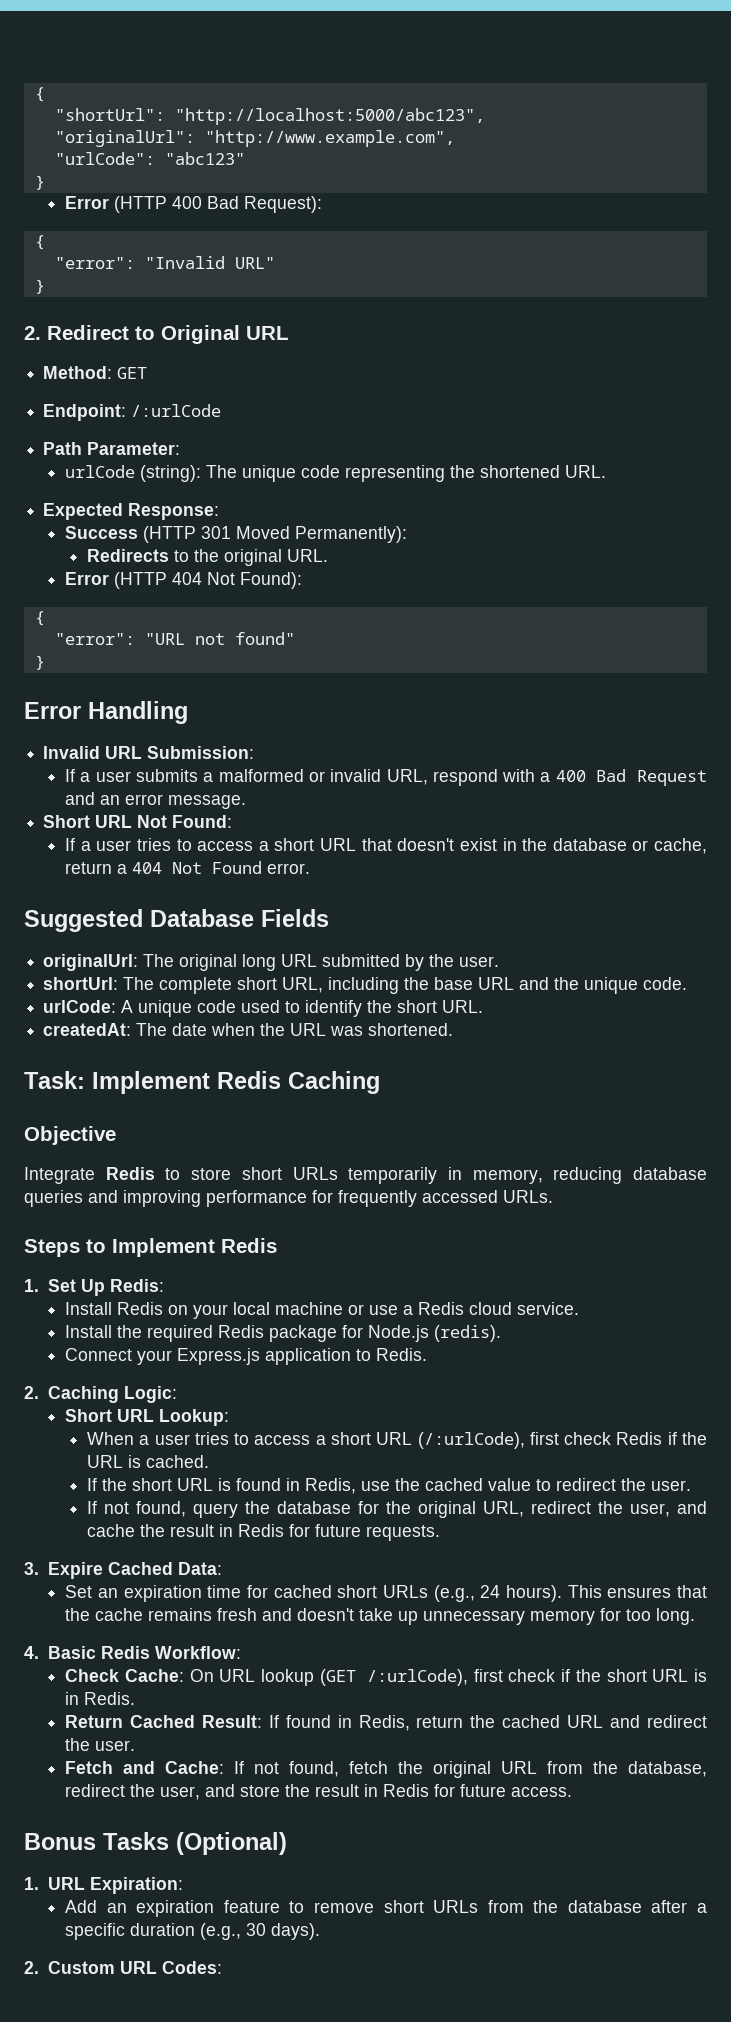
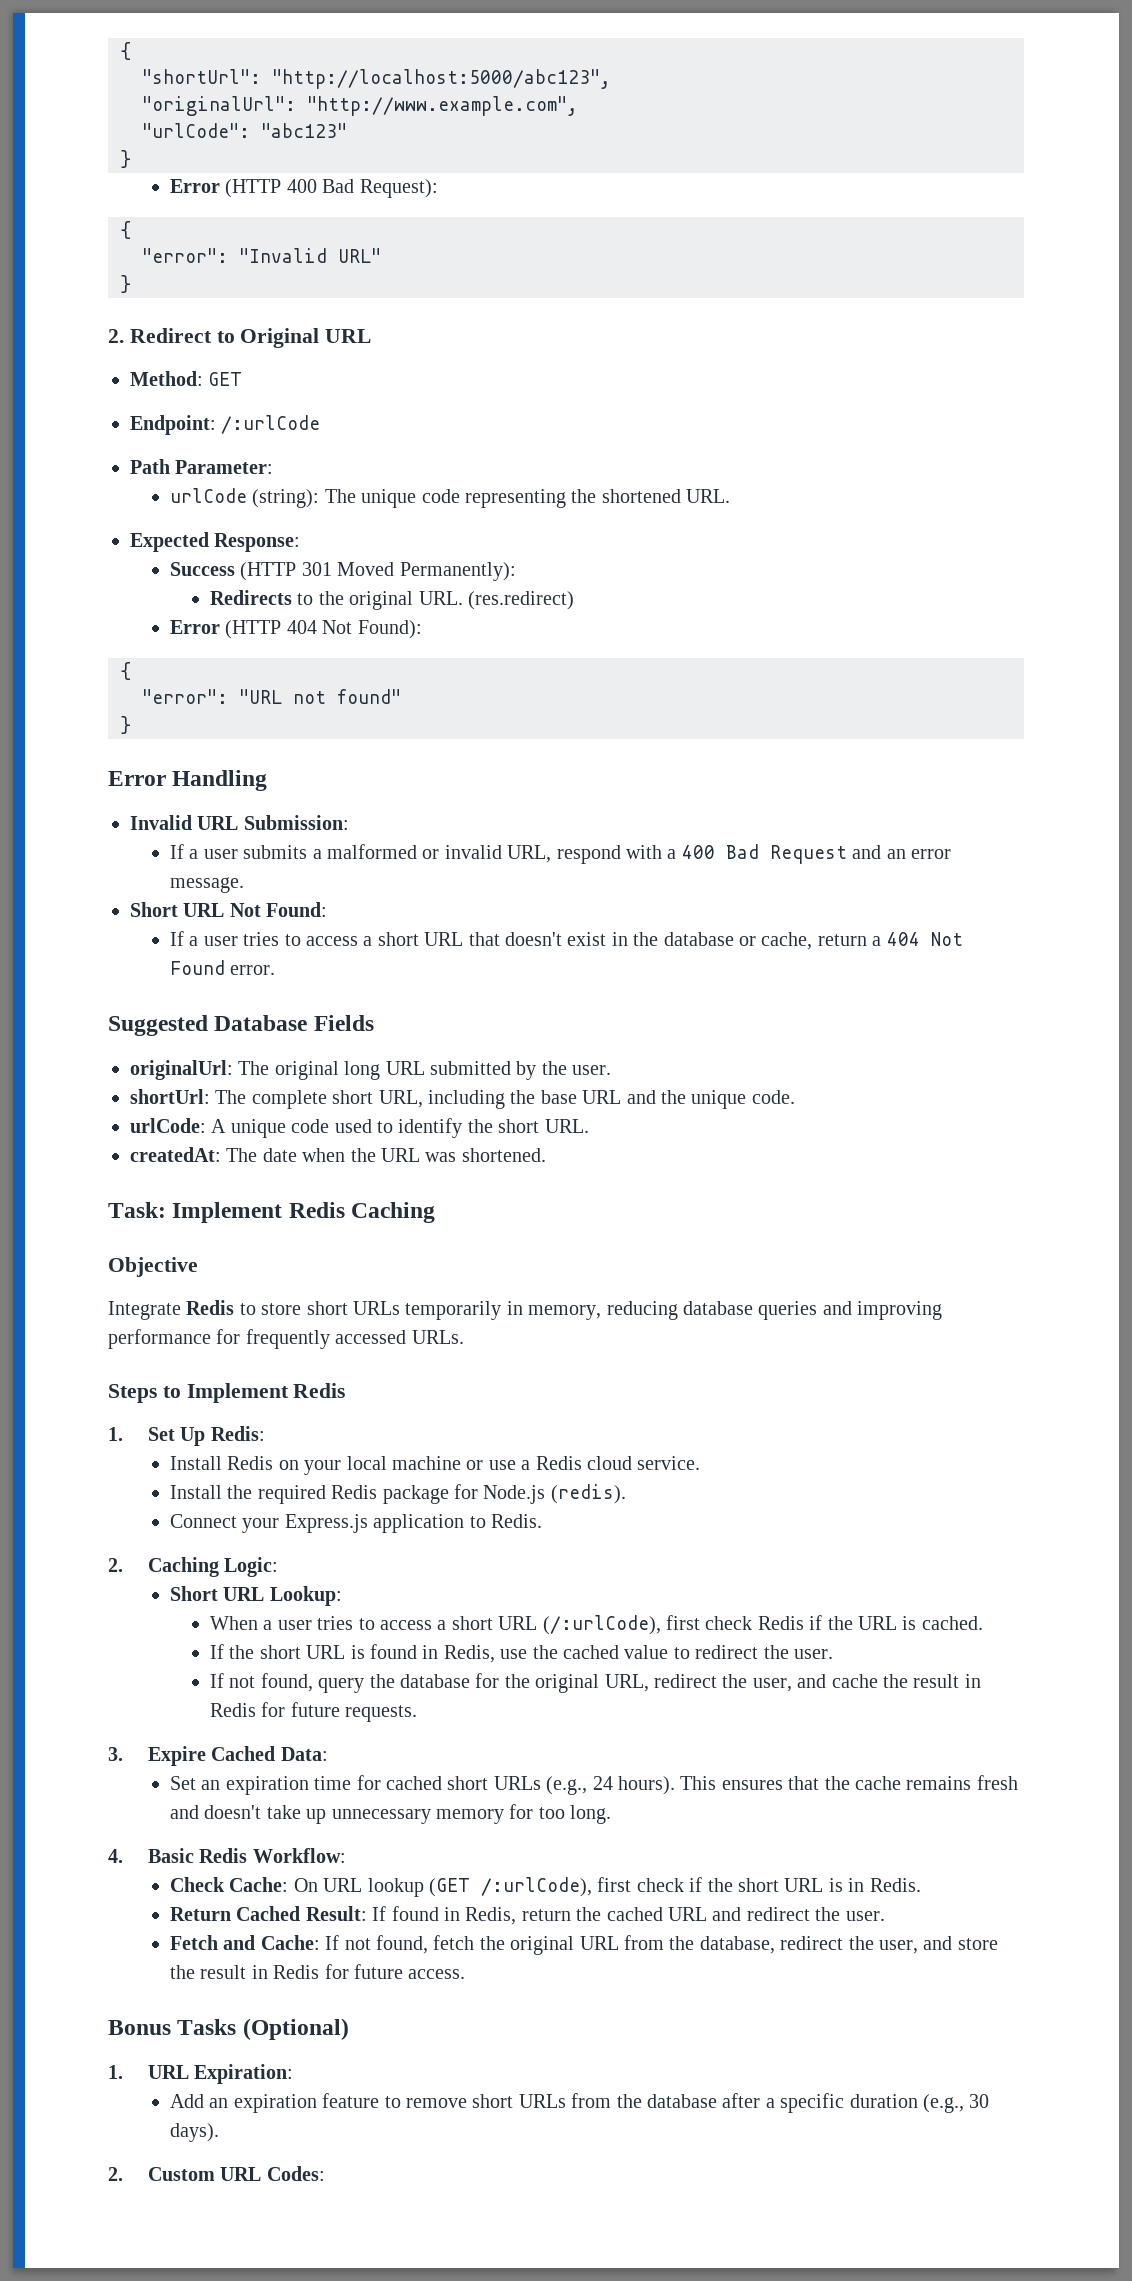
(329, 555) none -> [467,591,574,610] (res.redirect)

